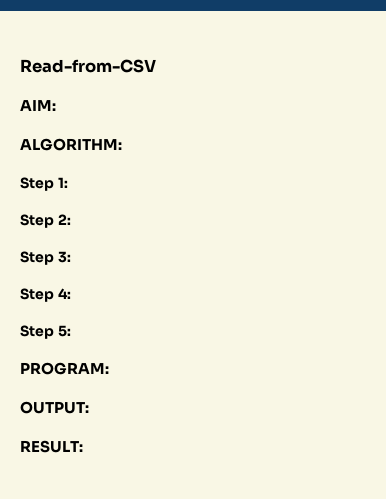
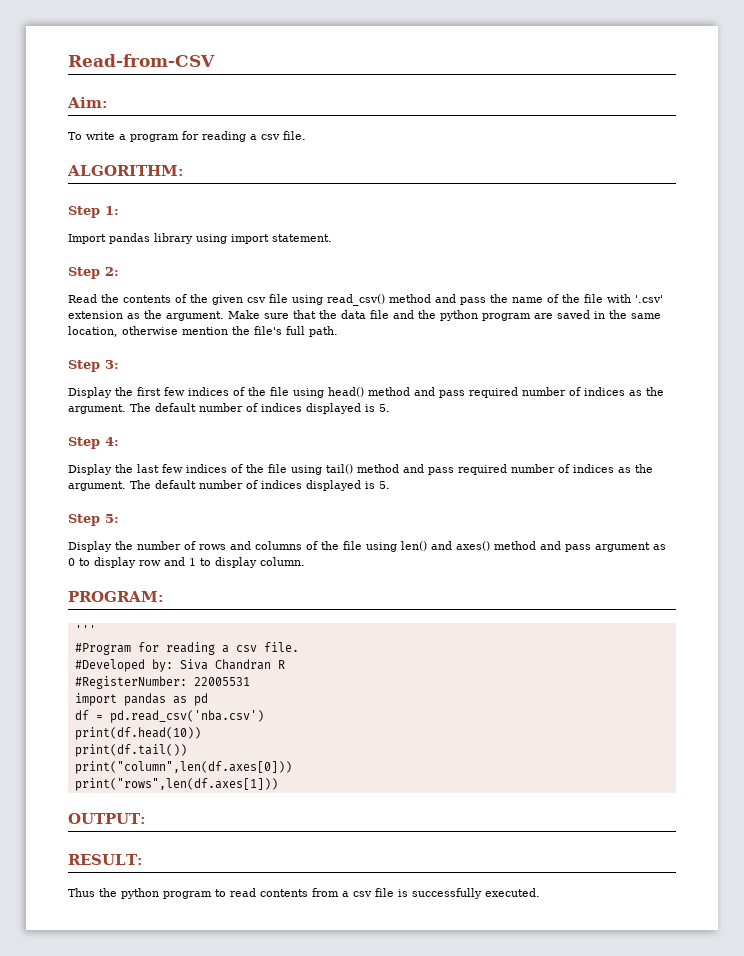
[20,100,56,111] [20,138,122,151] [20,177,68,191] [20,214,71,228] [20,251,71,265] [20,288,71,302] [20,325,71,339] [20,362,109,375] [20,401,89,414] [20,440,83,453] AIM: // ALGORITHM: // Step 1: // Step 2: // Step 3: // Step 4: // Step 5: // PROGRAM: // OUTPUT: // RESULT: -> [67,97,108,108] [68,131,306,142] [67,165,184,176] [68,206,119,218] [68,233,332,244] [68,267,119,279] [68,294,663,306] [68,310,661,321] [68,326,338,337] [68,360,119,372] [68,387,664,398] [68,403,390,414] [68,437,119,449] [68,464,653,475] [68,480,390,491] [68,514,119,526] [68,541,666,552] [68,557,305,568] [68,591,164,602] [74,625,96,635] [74,642,299,655] [74,659,285,672] [74,676,250,689] [74,693,208,706] [74,710,264,723] [74,727,201,740] [74,744,187,757] [74,761,292,774] [74,778,278,791] [68,813,146,824] [68,854,143,865] [68,888,540,899] Aim: // To write a program for reading a csv file. // ALGORITHM: // Step 1: // Import pandas library using import statement. // Step 2: // Read the contents of the given csv file using read_csv() method and pass the name of the file with '.csv' extension as the argument. Make sure that the data file and the python program are saved in the same location, otherwise mention the file's full path. // Step 3: // Display the first few indices of the file using head() method and pass required number of indices as the argument. The default number of indices displayed is 5. // Step 4: // Display the last few indices of the file using tail() method and pass required number of indices as the argument. The default number of indices displayed is 5. // Step 5: // Display the number of rows and columns of the file using len() and axes() method and pass argument as 0 to display row and 1 to display column. // PROGRAM: // ''' // #Program for reading a csv file. // #Developed by: Siva Chandran R // #RegisterNumber: 22005531 // import pandas as pd // df = pd.read_csv('nba.csv') // print(df.head(10)) // print(df.tail()) // print("column",len(df.axes[0])) // print("rows",len(df.axes[1])) // OUTPUT: // RESULT: // Thus the python program to read contents from a csv file is successfully executed.

